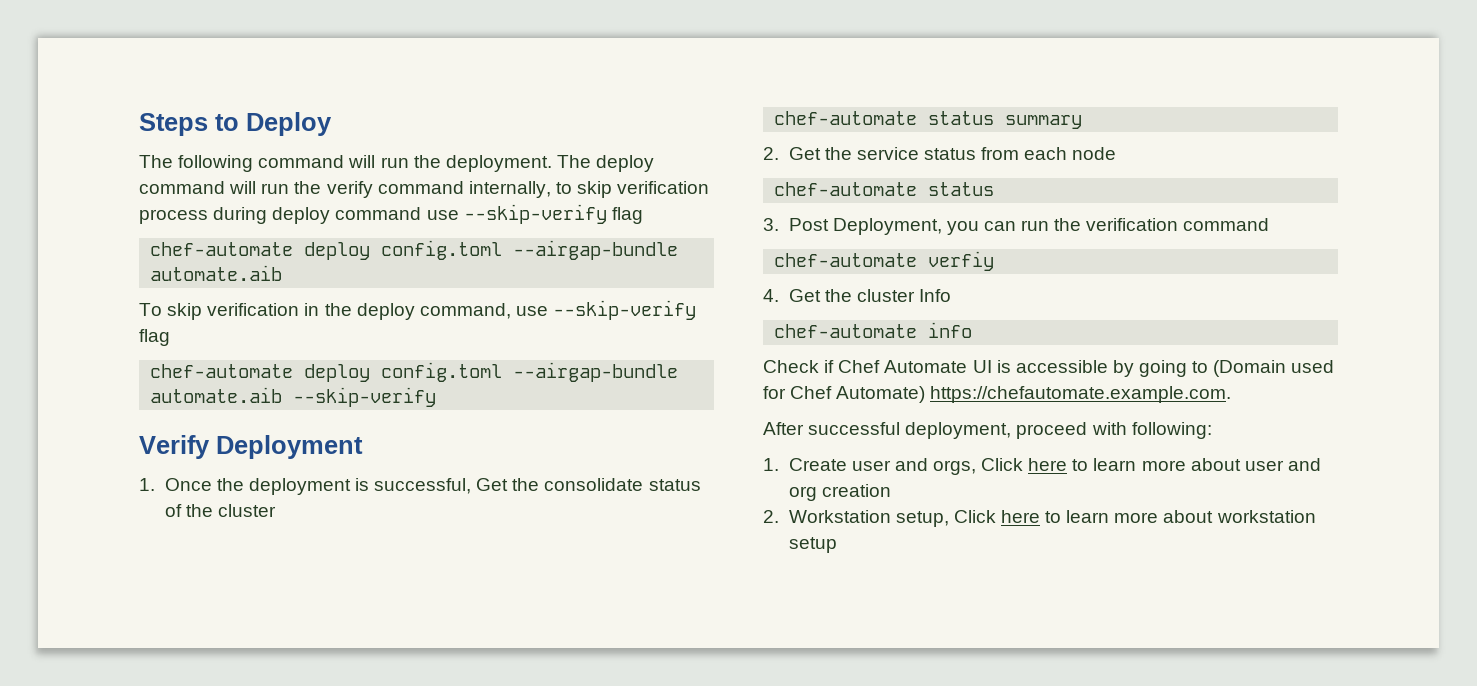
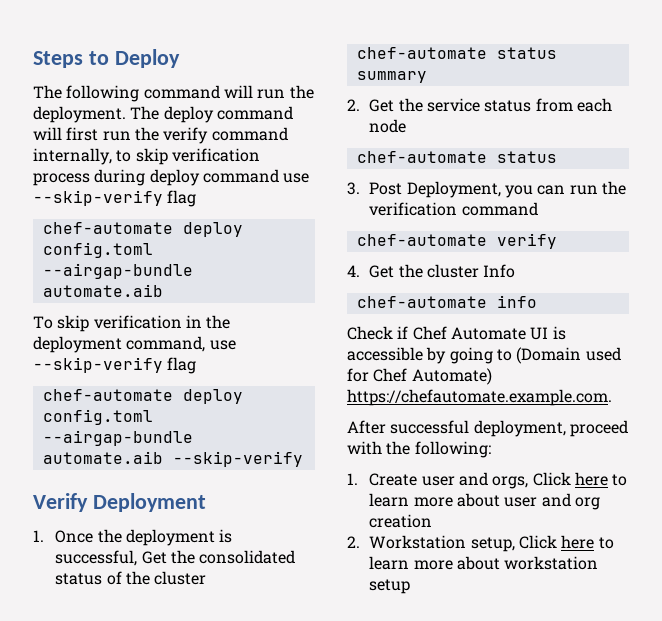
(257, 187) none -> [66,127,99,141] first
[356,303,415,320] deploy -> [33,336,122,353] deployment
[544,478,644,491] consolidate -> [199,550,296,564] consolidated
[928,251,995,271] verfiy -> [496,233,557,249] verify
(1127, 428) none -> [386,441,411,455] the

